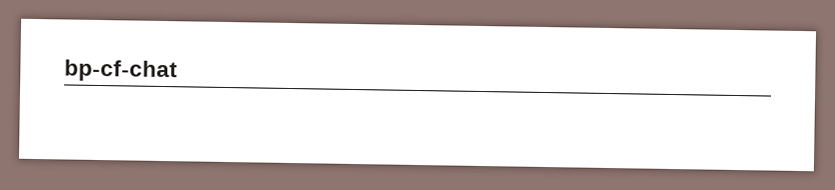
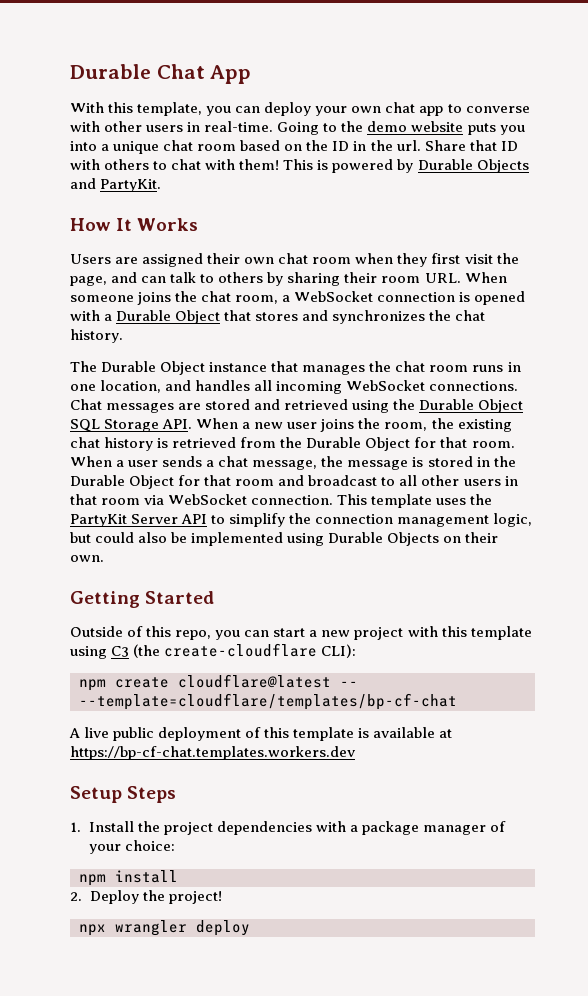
[64,59,178,83] bp-cf-chat -> [70,64,252,84] [70,102,530,116] [70,121,525,135] [70,140,518,154] [70,159,529,173] [70,178,162,192] [70,218,199,231] [70,253,519,267] [70,272,507,286] [70,291,526,305] [70,310,486,324] [70,329,123,343] [70,361,521,375] [70,380,519,394] [70,399,524,413] [70,418,512,432] [70,437,515,451] [70,456,516,470] [70,475,518,489] [70,494,493,508] [70,513,533,527] [70,532,499,546] [70,555,104,562] [70,591,215,608] [70,626,532,640] [70,643,357,659] [79,674,358,691] [79,693,457,710] [69,727,453,741] [70,746,356,760] [70,786,177,803] [70,821,506,835] [88,840,175,854] [79,870,178,886] [70,890,222,904] [79,920,250,936] Durable Chat App // With this template, you can deploy your own chat app to converse with other users in real-time. Going to the demo website puts you into a unique chat room based on the ID in the url. Share that ID with others to chat with them! This is powered by Durable Objects and PartyKit. // How It Works // Users are assigned their own chat room when they first visit the page, and can talk to others by sharing their room URL. When someone joins the chat room, a WebSocket connection is opened with a Durable Object that stores and synchronizes the chat history. // The Durable Object instance that manages the chat room runs in one location, and handles all incoming WebSocket connections. Chat messages are stored and retrieved using the Durable Object SQL Storage API. When a new user joins the room, the existing chat history is retrieved from the Durable Object for that room. When a user sends a chat message, the message is stored in the Durable Object for that room and broadcast to all other users in that room via WebSocket connection. This template uses the PartyKit Server API to simplify the connection management logic, but could also be implemented using Durable Objects on their own. // Getting Started // Outside of this repo, you can start a new project with this template using C3 (the create-cloudflare CLI): // npm create cloudflare@latest -- --template=cloudflare/templates/bp-cf-chat // A live public deployment of this template is available at https://bp-cf-chat.templates.workers.dev // Setup Steps // 1. Install the project dependencies with a package manager of your choice: // npm install // 2. Deploy the project! // npx wrangler deploy

